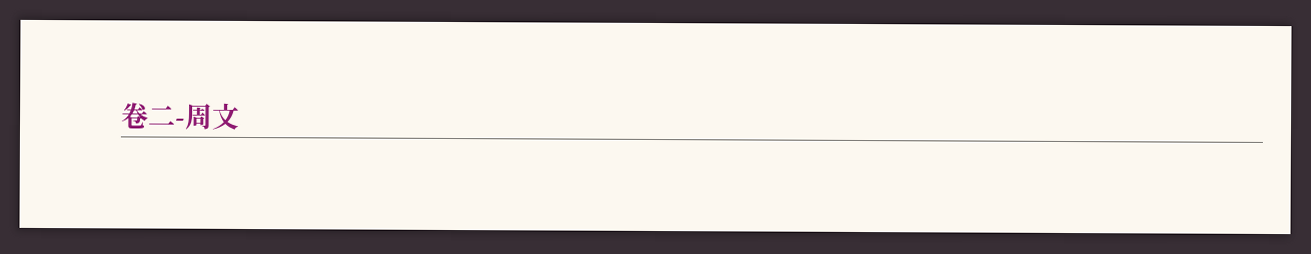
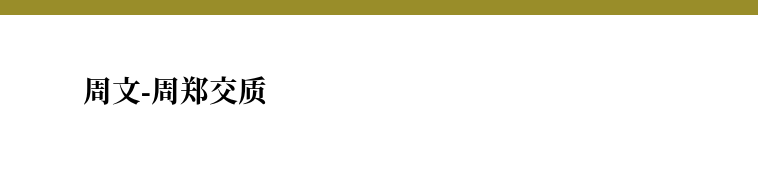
[120,102,240,130] 卷二-周文 -> [83,76,267,105] 周文-周郑交质

